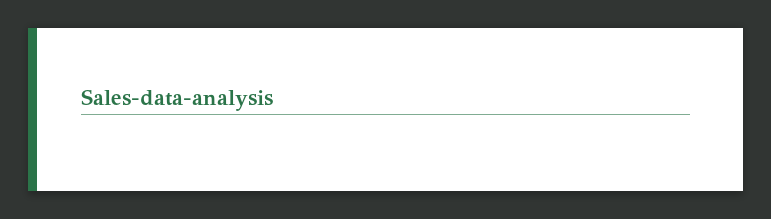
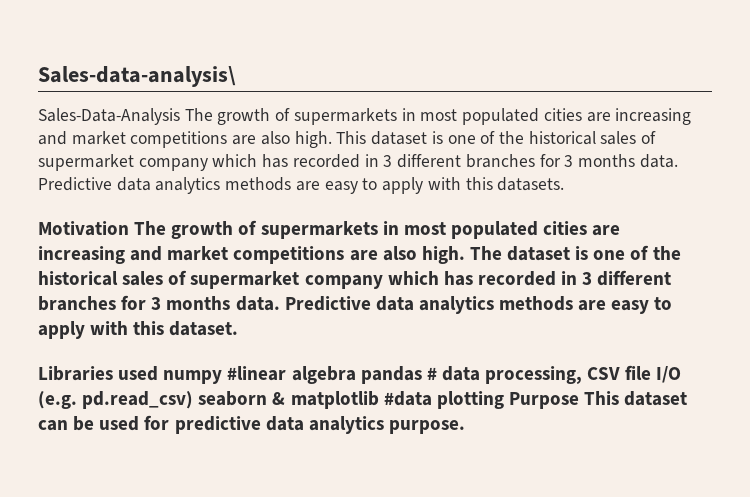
[81,89,273,111] Sales-data-analysis -> [38,66,236,87] [38,108,692,125] [38,131,657,148] [38,154,678,171] [38,177,565,194] [38,220,621,239] [38,245,681,264] [38,270,672,289] [38,295,673,314] [38,321,239,339] [38,365,682,384] [38,391,688,409] [38,415,465,434] Sales-data-analysis\ // Sales-Data-Analysis The growth of supermarkets in most populated cities are increasing and market competitions are also high. This dataset is one of the historical sales of supermarket company which has recorded in 3 different branches for 3 months data. Predictive data analytics methods are easy to apply with this datasets. // Motivation The growth of supermarkets in most populated cities are increasing and market competitions are also high. The dataset is one of the historical sales of supermarket company which has recorded in 3 different branches for 3 months data. Predictive data analytics methods are easy to apply with this dataset. // Libraries used numpy #linear algebra pandas # data processing, CSV file I/O (e.g. pd.read_csv) seaborn & matplotlib #data plotting Purpose This dataset can be used for predictive data analytics purpose.

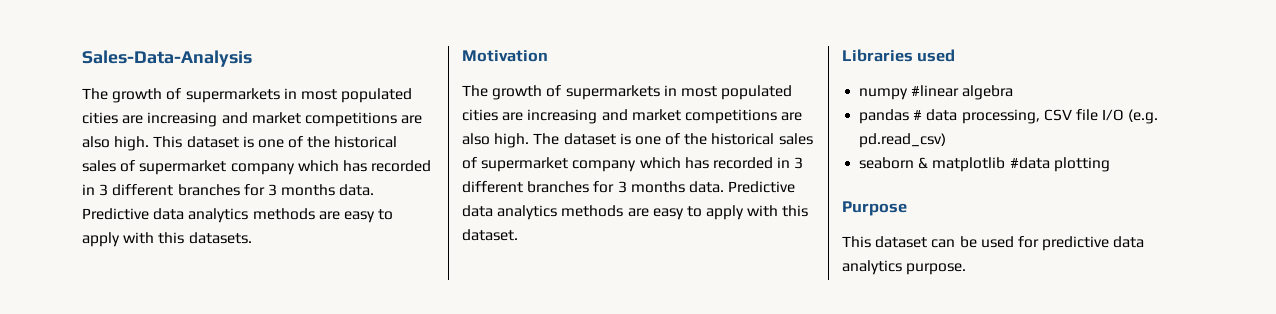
[38,66,236,87] [38,108,180,125] Sales-data-analysis\ // Sales-Data-Analysis -> [82,50,252,67] Sales-Data-Analysis //
(129, 228) none -> (548, 56) //
(159, 373) none -> (956, 55) //
(356, 375) none -> (1014, 92) //
(194, 400) none -> (947, 140) //
(504, 400) none -> (1110, 164) //
(579, 400) none -> (907, 208) //

